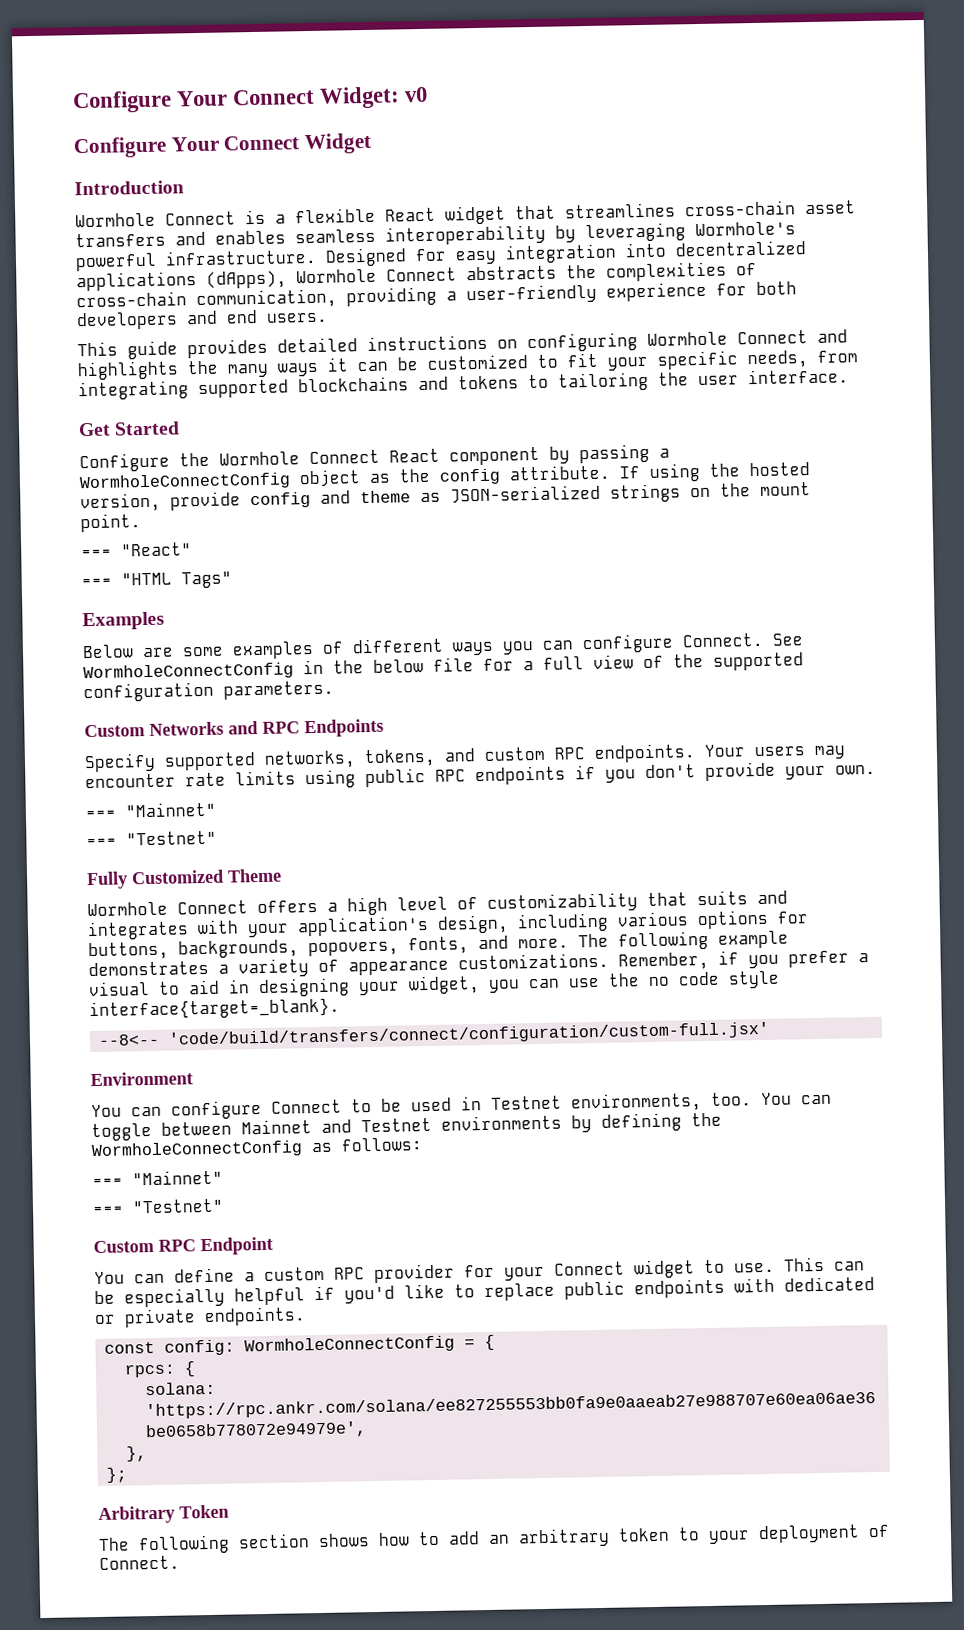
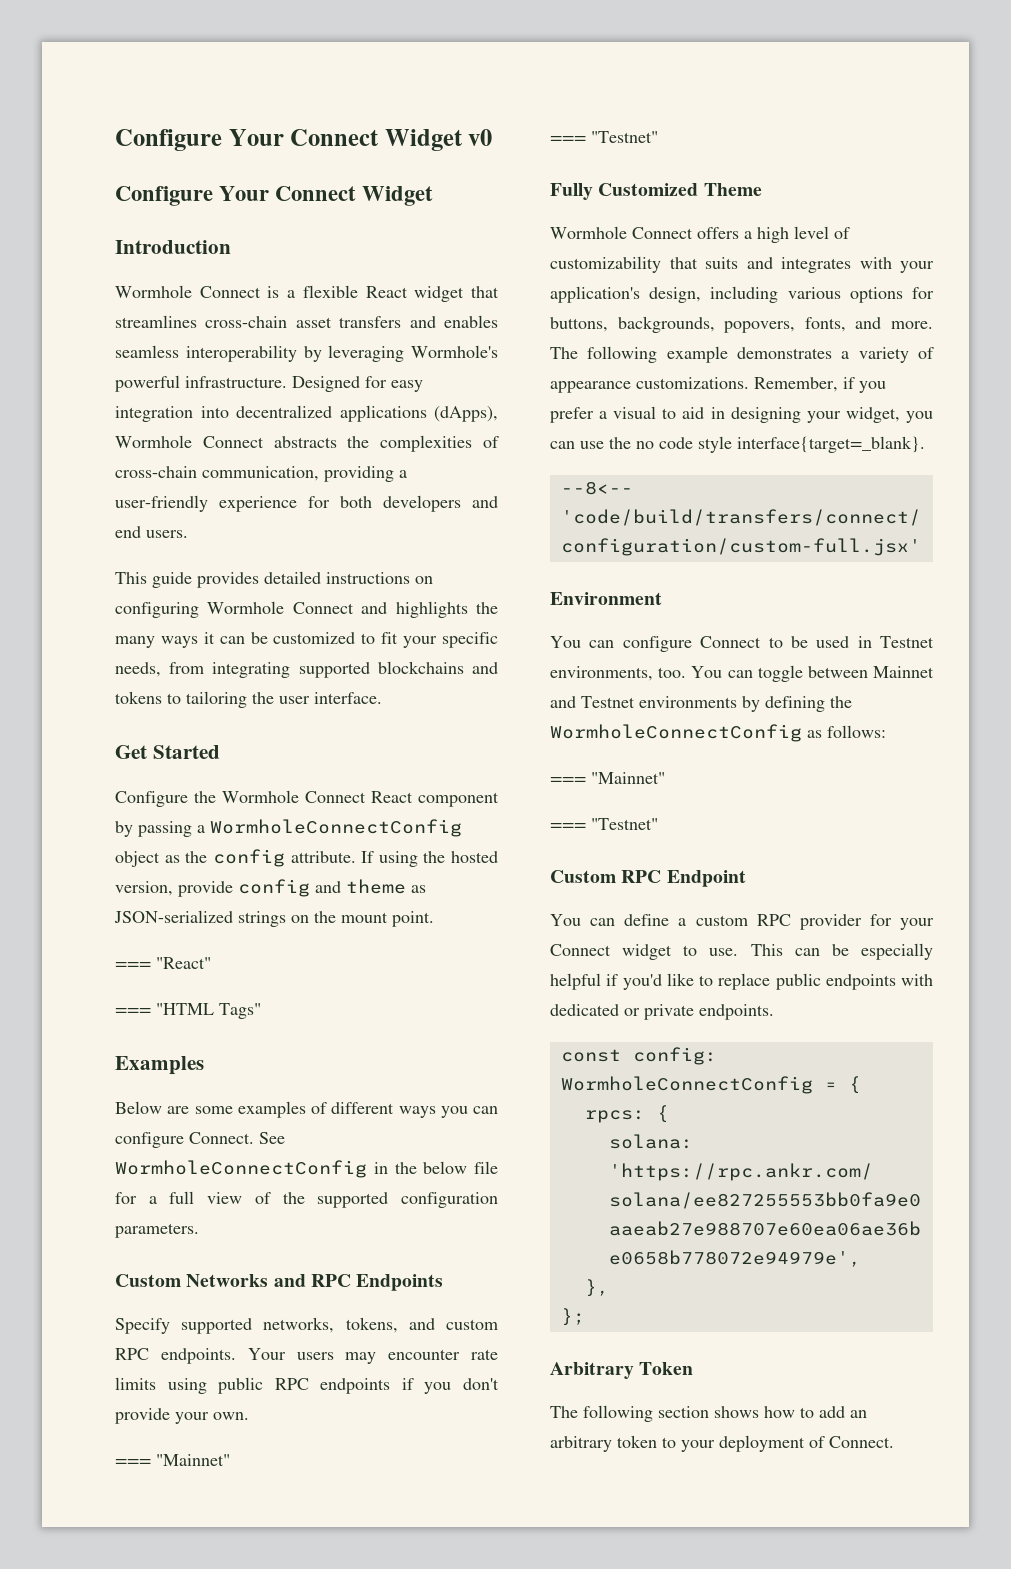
[72,86,401,114] Configure Your Connect Widget: -> [115,129,463,151] Configure Your Connect Widget

